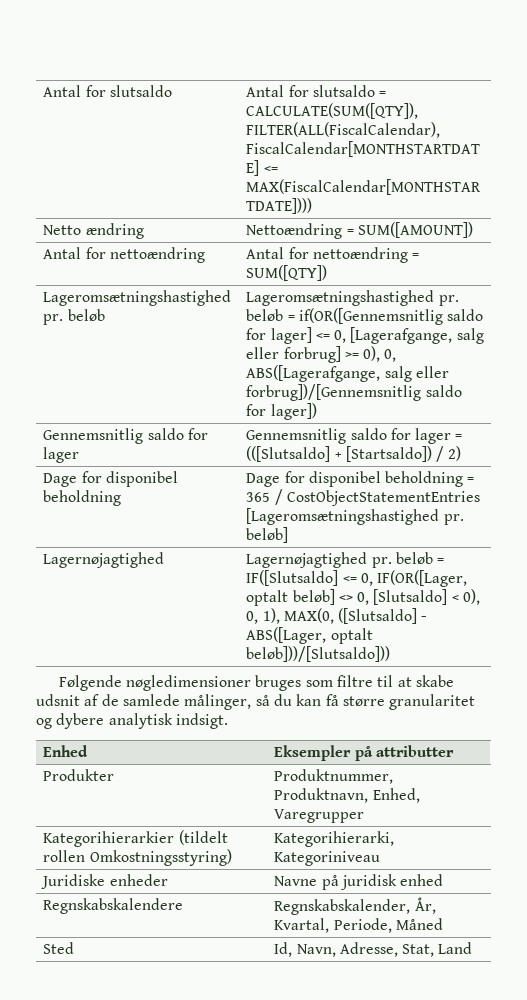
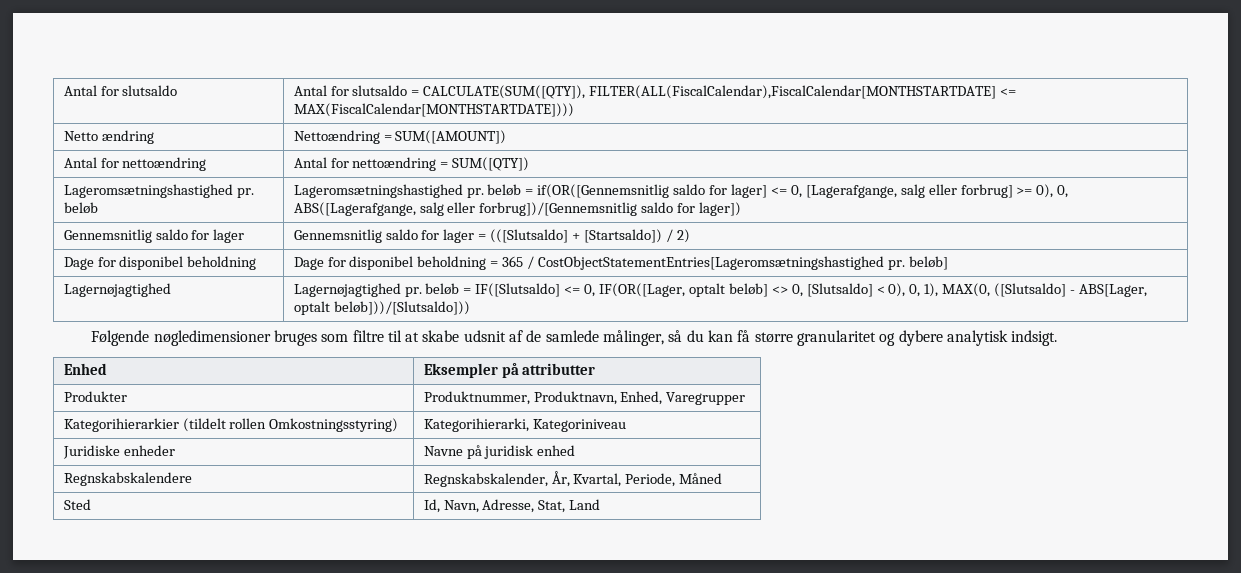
[286,490,480,506] [246,508,440,525] CostObjectStatementEntries [Lageromsætningshastighed -> [538,256,885,270] CostObjectStatementEntries[Lageromsætningshastighed
[246,627,327,644] ABS([Lager, -> [1078,284,1147,297] ABS[Lager,

